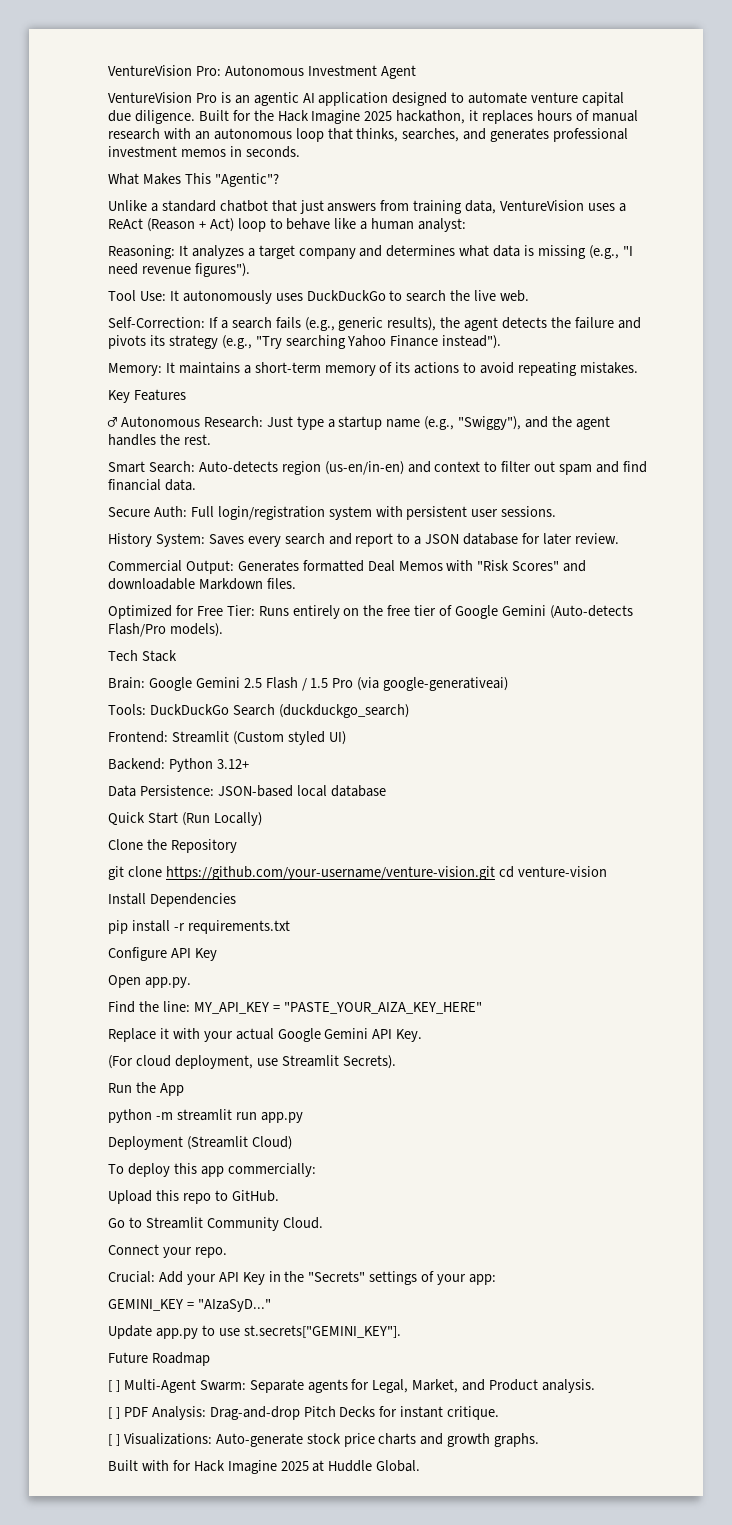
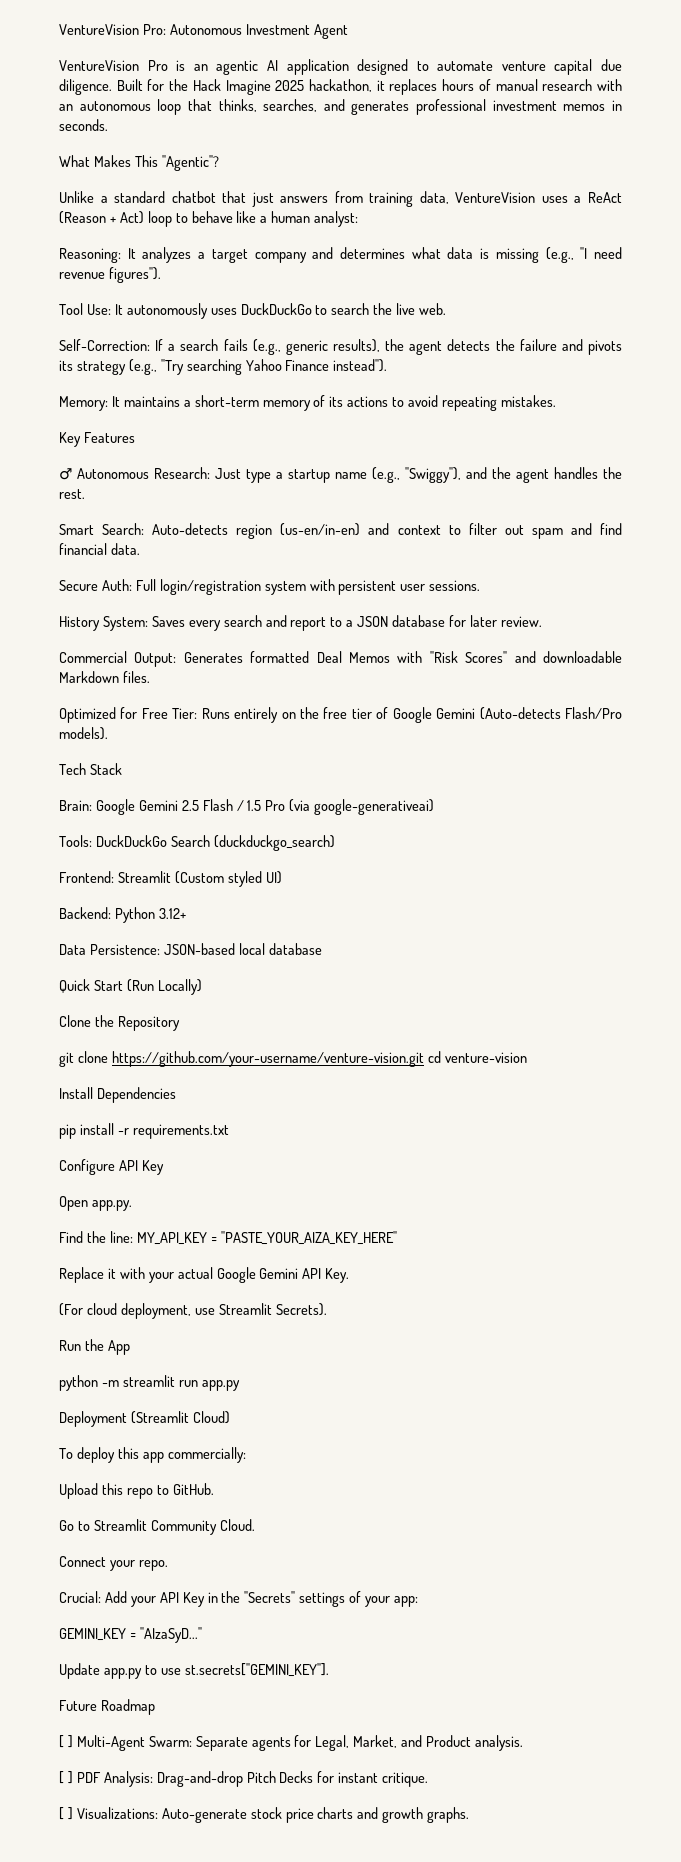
[108,1460,421,1474] // Built with for Hack Imagine 2025 at Huddle Global. -> (470, 1815) none

